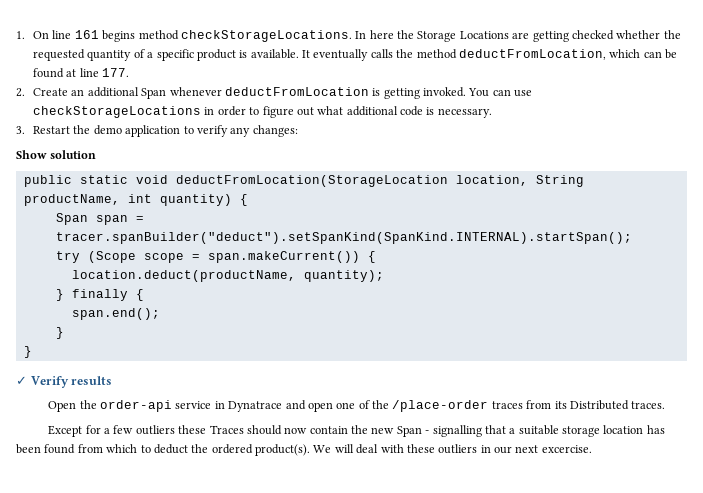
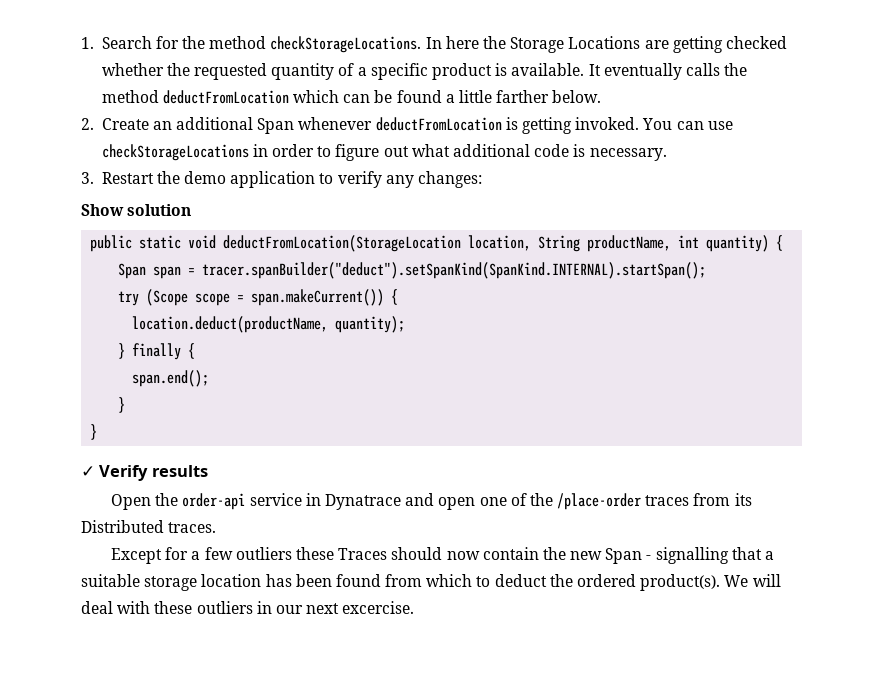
[33,30,136,42] On line 161 begins -> [101,36,206,49] Search for the
[458,49,606,60] deductFromLocation, -> [162,90,289,104] deductFromLocation
[66,68,130,77] at line 177. -> [445,90,602,103] a little farther below.

